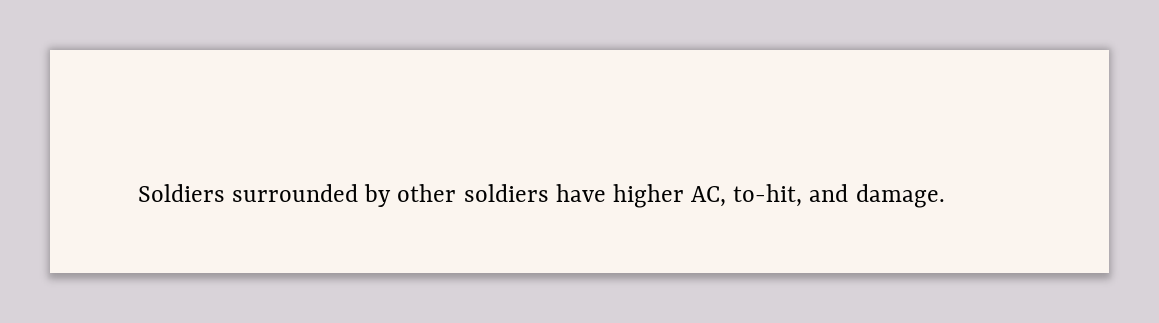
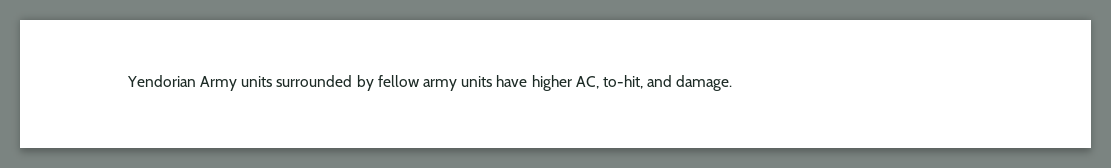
[138,184,549,207] Soldiers surrounded by other soldiers -> [126,75,493,91] Yendorian Army units surrounded by fellow army units

